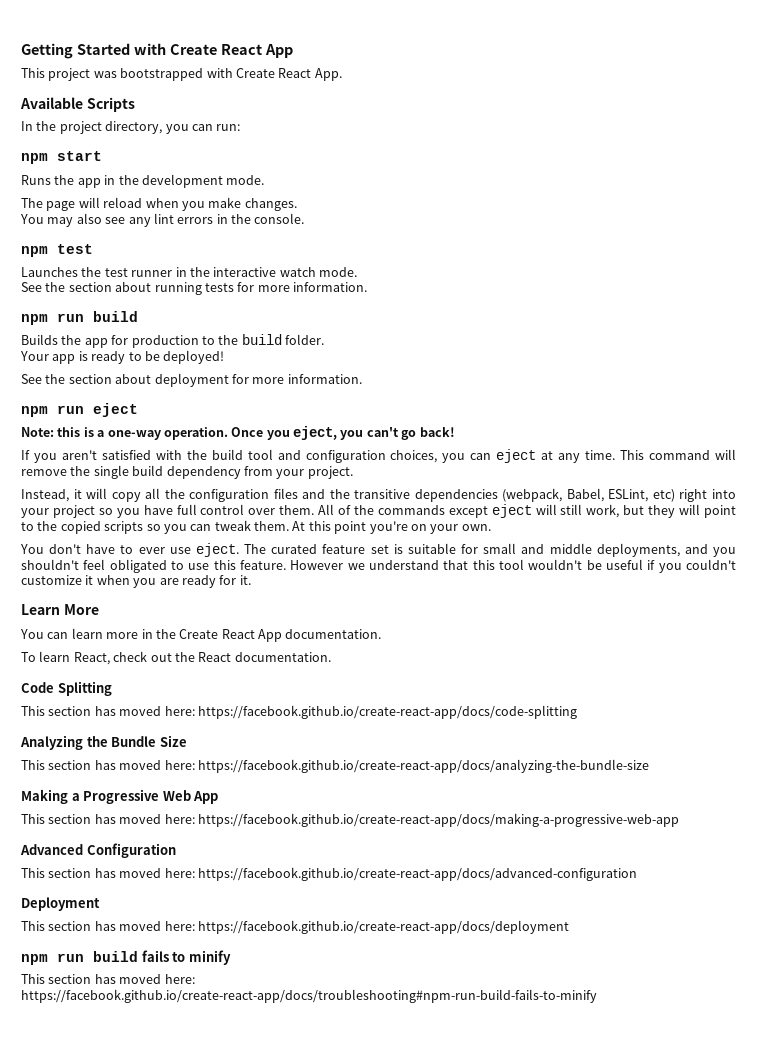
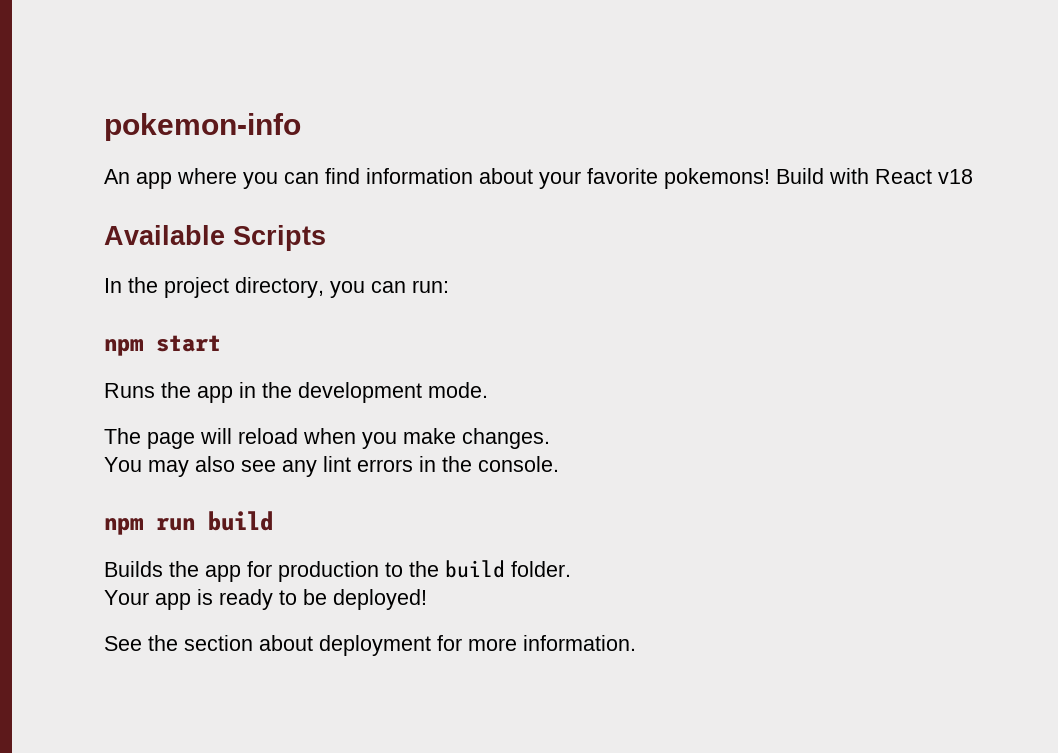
[21,43,293,59] [21,68,342,81] Getting Started with Create React App // This project was bootstrapped with Create React App. -> [104,113,301,141] [104,168,973,189] pokemon-info // An app where you can find information about your favorite pokemons! Build with React v18
[21,244,93,257] [21,267,357,277] [21,282,367,295] // npm test // Launches the test runner in the interactive watch mode. // See the section about running tests for more information. -> (559, 464) none
[21,403,138,417] [21,426,455,440] [21,449,736,463] [21,465,353,479] [21,488,736,502] [21,504,737,518] [21,520,491,534] [20,543,736,557] [21,559,737,573] [21,575,251,588] [21,604,99,615] [20,628,382,642] [21,651,331,665] [21,681,112,696] [21,705,577,719] [20,735,187,750] [21,759,649,773] [21,789,219,804] [21,813,679,827] [20,843,176,858] [21,867,637,881] [21,897,100,911] [21,920,569,934] [21,950,231,965] [21,974,195,984] [21,989,597,1003] // npm run eject // Note: this is a one-way operation. Once you eject, you can't go back! // If you aren't satisfied with the build tool and configuration choices, you can eject at any time. This command will remove the single build dependency from your project. // Instead, it will copy all the configuration files and the transitive dependencies (webpack, Babel, ESLint, etc) right into your project so you have full control over them. All of the commands except eject will still work, but they will point to the copied scripts so you can tweak them. At this point you're on your own. // You don't have to ever use eject. The curated feature set is suitable for small and middle deployments, and you shouldn't feel obligated to use this feature. However we understand that this tool wouldn't be useful if you couldn't customize it when you are ready for it. // Learn More // You can learn more in the Create React App documentation. // To learn React, check out the React documentation. // Code Splitting // This section has moved here: https://facebook.github.io/create-react-app/docs/code-splitting // Analyzing the Bundle Size // This section has moved here: https://facebook.github.io/create-react-app/docs/analyzing-the-bundle-size // Making a Progressive Web App // This section has moved here: https://facebook.github.io/create-react-app/docs/making-a-progressive-web-app // Advanced Configuration // This section has moved here: https://facebook.github.io/create-react-app/docs/advanced-configuration // Deployment // This section has moved here: https://facebook.github.io/create-react-app/docs/deployment // npm run build fails to minify // This section has moved here: https://facebook.github.io/create-react-app/docs/troubleshooting#npm-run-build-fails-to-minify -> (636, 643) none

